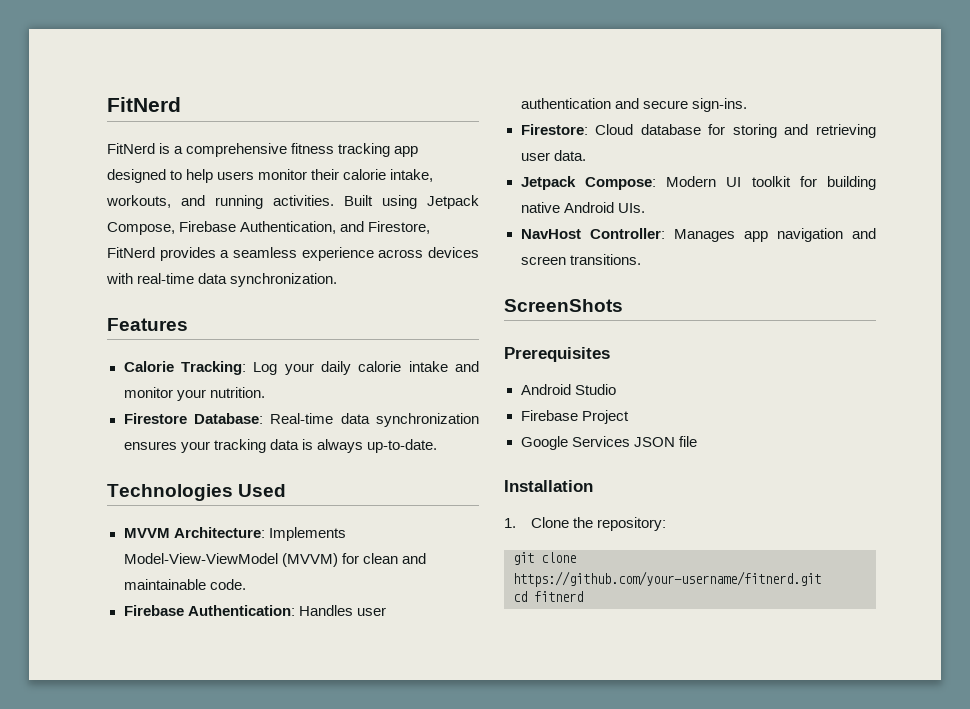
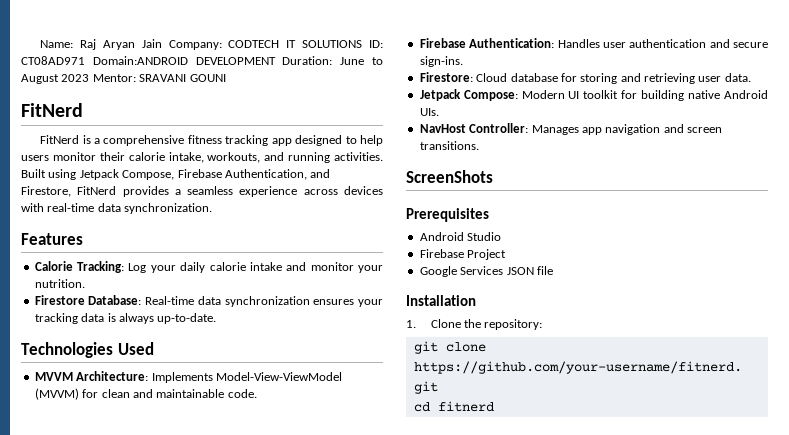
(107, 104) none -> [40,39,383,50] [21,56,384,65] [21,74,226,84] Name: Raj Aryan Jain Company: CODTECH IT SOLUTIONS ID: CT08AD971 Domain:ANDROID DEVELOPMENT Duration: June to August 2023 Mentor: SRAVANI GOUNI //

